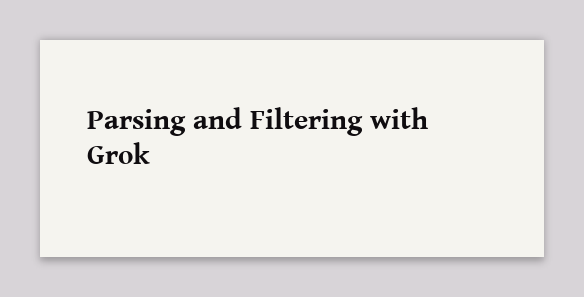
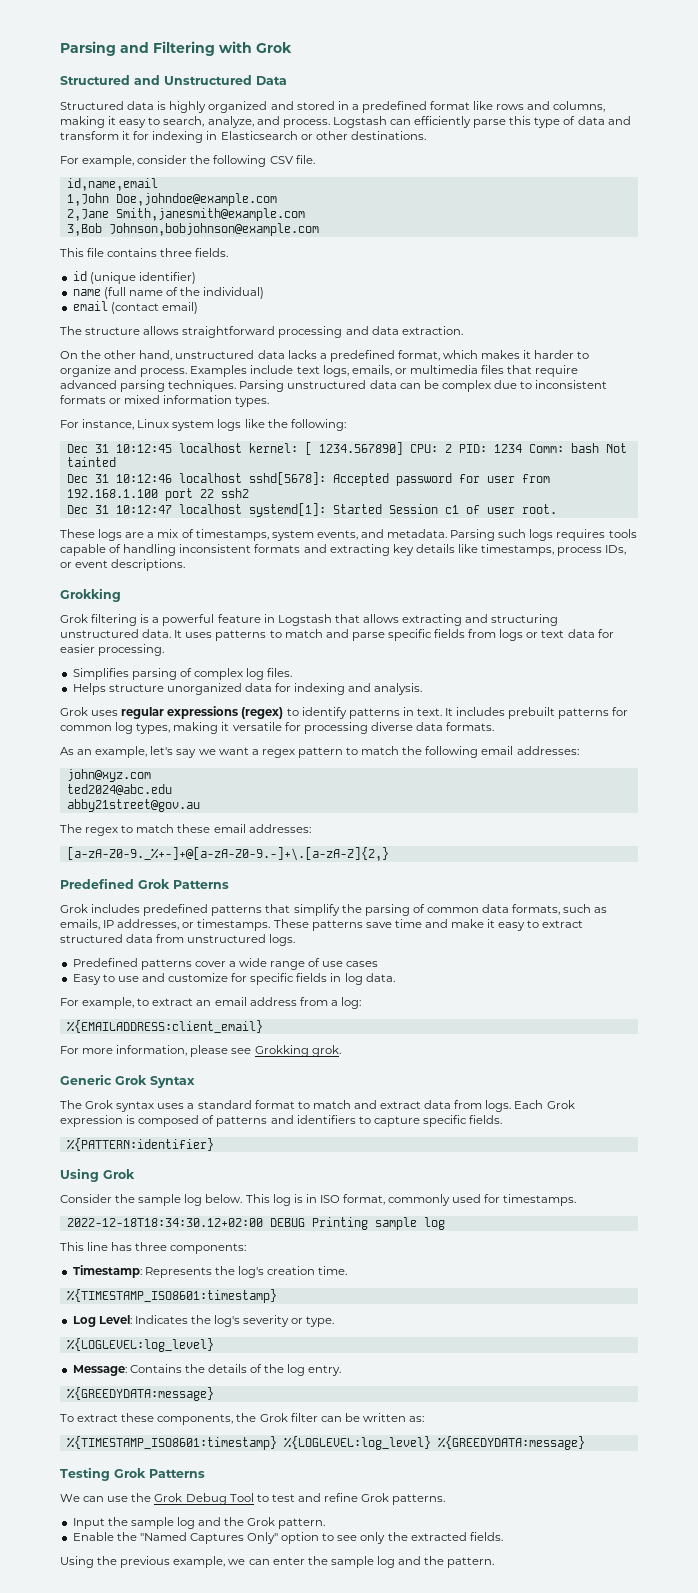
(150, 153) none -> [60,75,287,85] [60,101,606,113] [60,116,631,128] [60,131,426,143] [60,155,315,167] [66,178,158,191] [66,193,277,206] [66,208,305,221] [66,223,319,236] [60,248,229,257] [72,271,196,284] [72,287,265,299] [72,301,198,314] [60,326,463,338] [60,350,590,362] [60,365,579,377] [60,380,608,392] [60,395,270,407] [60,419,346,431] [66,442,627,455] [66,457,116,467] [66,472,550,486] [66,488,249,501] [66,503,557,517] [60,529,637,541] [60,544,627,556] [60,559,186,571] [60,588,121,602] [60,614,559,626] [60,629,614,641] [60,644,165,656] [72,668,293,680] [72,683,423,695] [60,706,629,719] [60,722,495,734] [60,746,579,758] [66,769,151,782] [66,784,172,795] [66,799,200,812] [60,824,311,836] [66,847,389,861] [60,878,229,889] [60,904,608,916] [60,919,584,931] [60,934,296,946] [72,958,379,970] [72,973,395,985] [60,997,361,1009] [66,1020,263,1033] [60,1045,341,1057] [60,1074,195,1088] [60,1100,575,1112] [60,1115,503,1127] [66,1138,214,1151] [60,1168,135,1182] [60,1194,577,1206] [66,1217,445,1230] [60,1242,247,1254] [72,1265,348,1278] [66,1289,277,1303] [72,1315,335,1327] [66,1338,214,1352] [72,1364,342,1376] [66,1387,214,1401] [60,1413,425,1425] [66,1436,585,1450] [60,1467,205,1481] [60,1493,446,1505] [72,1517,326,1529] [72,1532,503,1544] [60,1556,495,1568] // Structured and Unstructured Data // Structured data is highly organized and stored in a predefined format like rows and columns, making it easy to search, analyze, and process. Logstash can efficiently parse this type of data and transform it for indexing in Elasticsearch or other destinations. // For example, consider the following CSV file. // id,name,email // 1,John Doe,johndoe@example.com // 2,Jane Smith,janesmith@example.com // 3,Bob Johnson,bobjohnson@example.com // This file contains three fields. // id (unique identifier) // name (full name of the individual) // email (contact email) // The structure allows straightforward processing and data extraction. // On the other hand, unstructured data lacks a predefined format, which makes it harder to organize and process. Examples include text logs, emails, or multimedia files that require advanced parsing techniques. Parsing unstructured data can be complex due to inconsistent formats or mixed information types. // For instance, Linux system logs like the following: // Dec 31 10:12:45 localhost kernel: [ 1234.567890] CPU: 2 PID: 1234 Comm: bash Not tainted // Dec 31 10:12:46 localhost sshd[5678]: Accepted password for user from 192.168.1.100 port 22 ssh2 // Dec 31 10:12:47 localhost systemd[1]: Started Session c1 of user root. // These logs are a mix of timestamps, system events, and metadata. Parsing such logs requires tools capable of handling inconsistent formats and extracting key details like timestamps, process IDs, or event descriptions. // Grokking // Grok filtering is a powerful feature in Logstash that allows extracting and structuring unstructured data. It uses patterns to match and parse specific fields from logs or text data for easier processing. // Simplifies parsing of complex log files. // Helps structure unorganized data for indexing and analysis. // Grok uses regular expressions (regex) to identify patterns in text. It includes prebuilt patterns for common log types, making it versatile for processing diverse data formats. // As an example, let's say we want a regex pattern to match the following email addresses: // john@xyz.com // ted2024@abc.edu // abby21street@gov.au // The regex to match these email addresses: // [a-zA-Z0-9._%+-]+@[a-zA-Z0-9.-]+\.[a-zA-Z]{2,} // Predefined Grok Patterns // Grok includes predefined patterns that simplify the parsing of common data formats, such as emails, IP addresses, or timestamps. These patterns save time and make it easy to extract structured data from unstructured logs. // Predefined patterns cover a wide range of use cases // Easy to use and customize for specific fields in log data. // For example, to extract an email address from a log: // %{EMAILADDRESS:client_email} // For more information, please see Grokking grok. // Generic Grok Syntax // The Grok syntax uses a standard format to match and extract data from logs. Each Grok expression is composed of patterns and identifiers to capture specific fields. // %{PATTERN:identifier} // Using Grok // Consider the sample log below. This log is in ISO format, commonly used for timestamps. // 2022-12-18T18:34:30.12+02:00 DEBUG Printing sample log // This line has three components: // Timestamp: Represents the log's creation time. // %{TIMESTAMP_ISO8601:timestamp} // Log Level: Indicates the log's severity or type. // %{LOGLEVEL:log_level} // Message: Contains the details of the log entry. // %{GREEDYDATA:message} // To extract these components, the Grok filter can be written as: // %{TIMESTAMP_ISO8601:timestamp} %{LOGLEVEL:log_level} %{GREEDYDATA:message} // Testing Grok Patterns // We can use the Grok Debug Tool to test and refine Grok patterns. // Input the sample log and the Grok pattern. // Enable the "Named Captures Only" option to see only the extracted fields. // Using the previous example, we can enter the sample log and the pattern.

